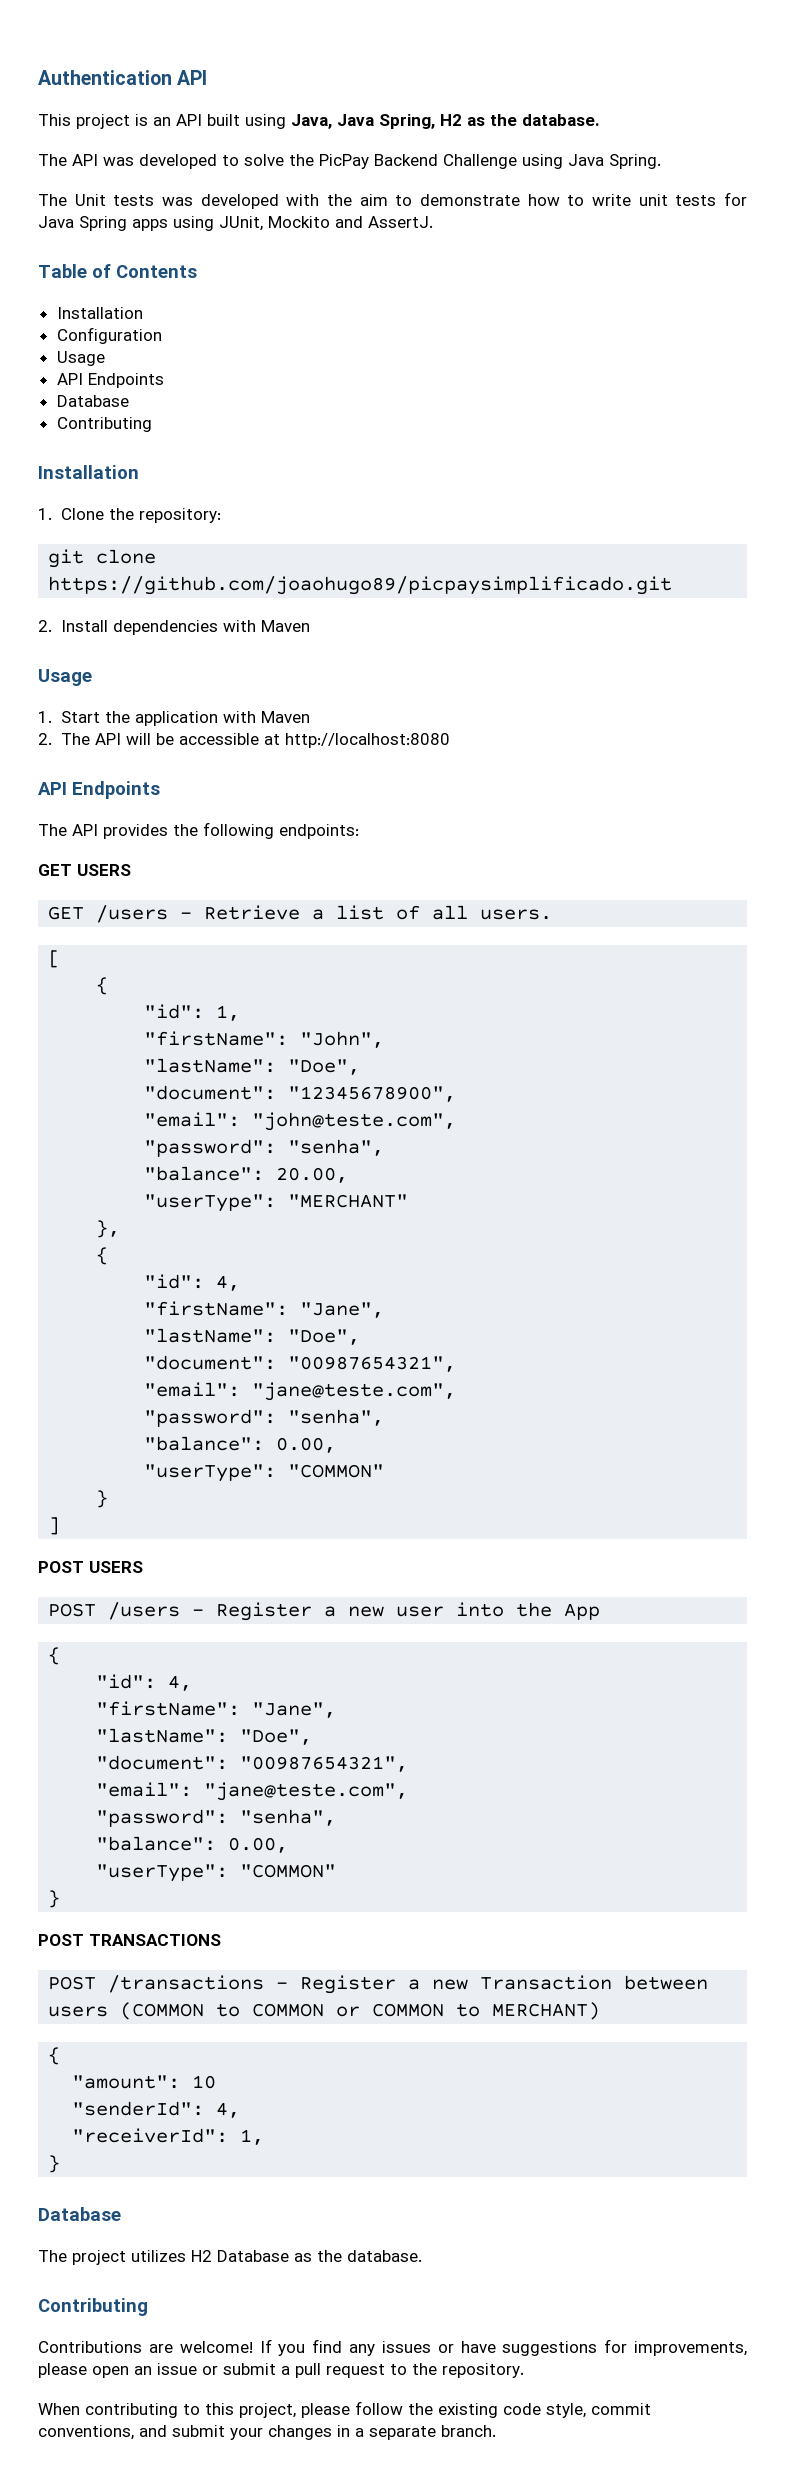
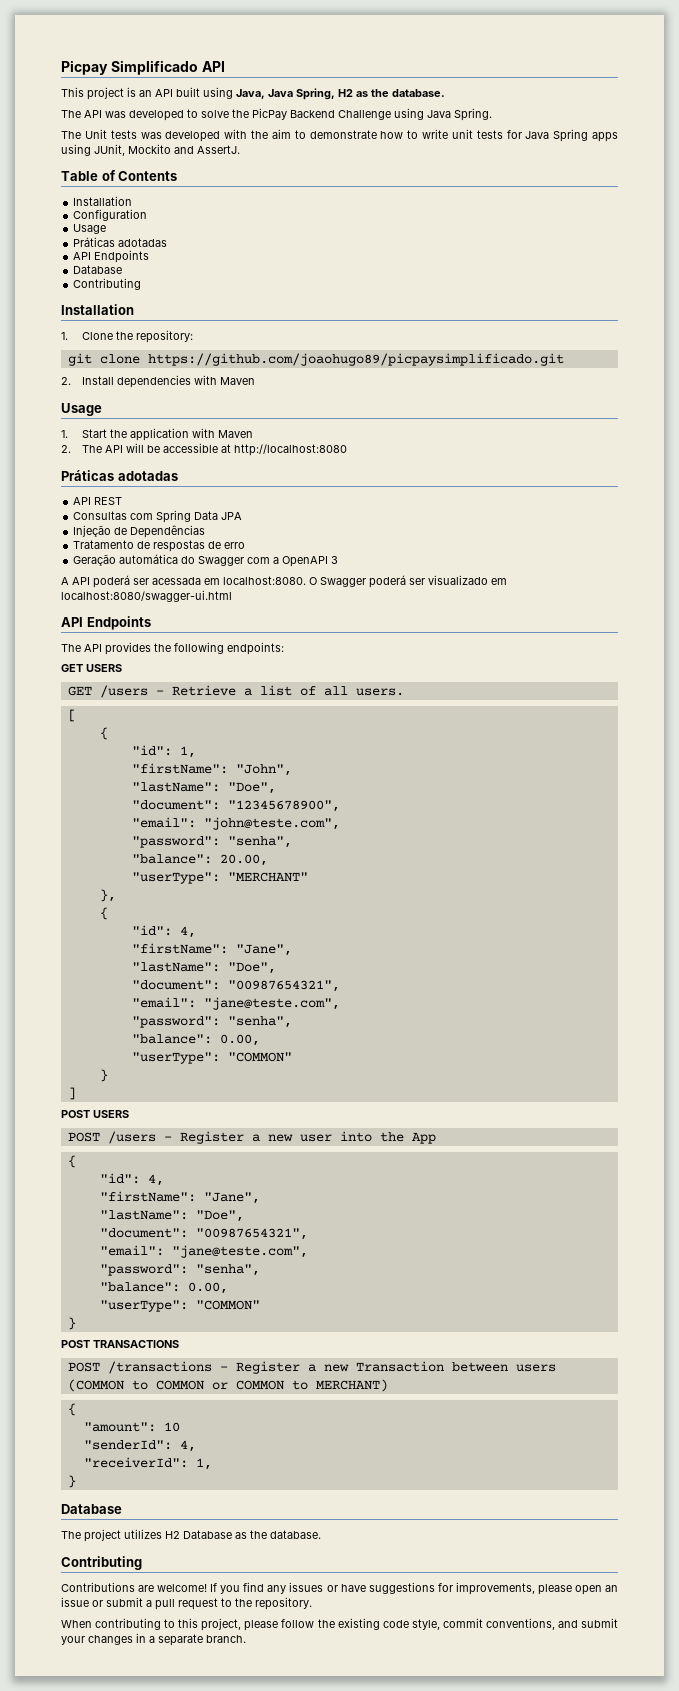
[38,70,172,85] Authentication -> [61,60,198,75] Picpay Simplificado
(105, 358) none -> [73,237,168,247] // Práticas adotadas
(450, 740) none -> [61,470,178,481] [73,497,123,505] [73,510,243,523] [73,525,206,538] [73,540,246,552] [73,554,339,567] [61,575,507,588] [61,590,232,602] // Práticas adotadas // API REST // Consultas com Spring Data JPA // Injeção de Dependências // Tratamento de respostas de erro // Geração automática do Swagger com a OpenAPI 3 // A API poderá ser acessada em localhost:8080. O Swagger poderá ser visualizado em localhost:8080/swagger-ui.html

